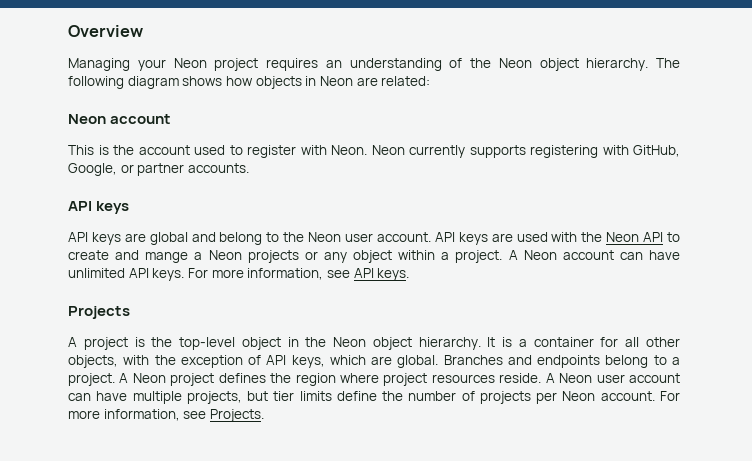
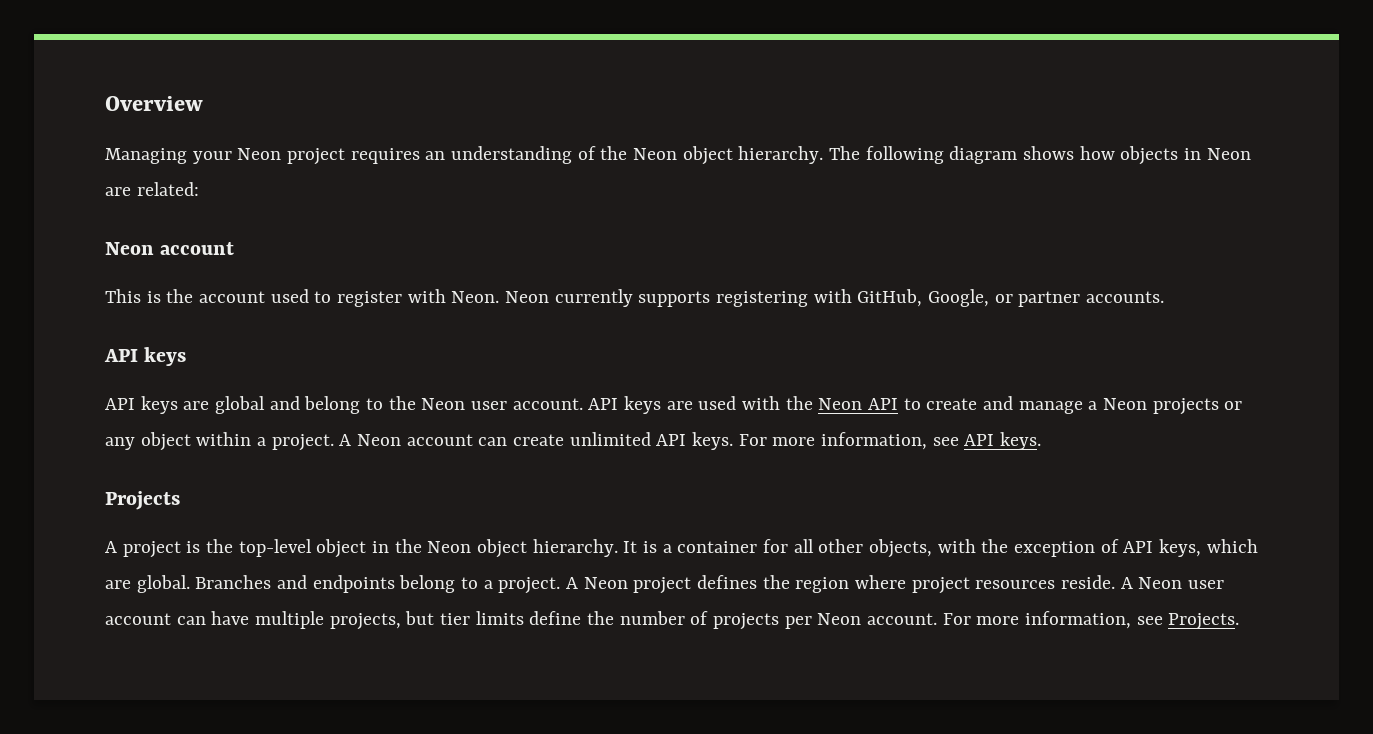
[145,252,189,263] mange -> [1018,401,1083,414] manage
[649,250,680,260] have -> [513,434,565,446] create

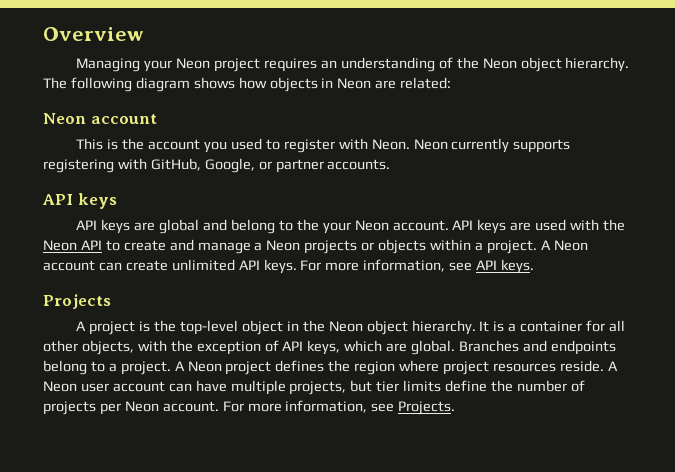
(266, 297) none -> [204,141,228,153] you
[421,398,508,410] Neon user -> [322,220,389,234] your Neon
[105,432,191,451] any object -> [378,239,427,254] objects

